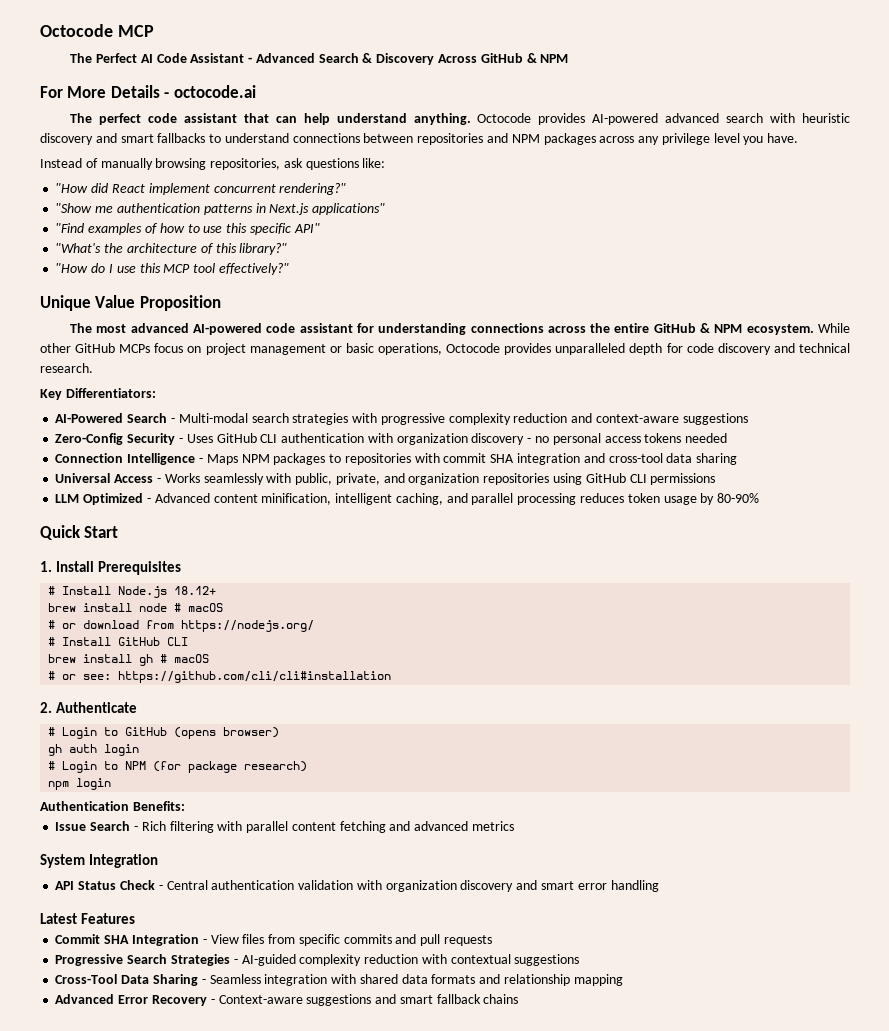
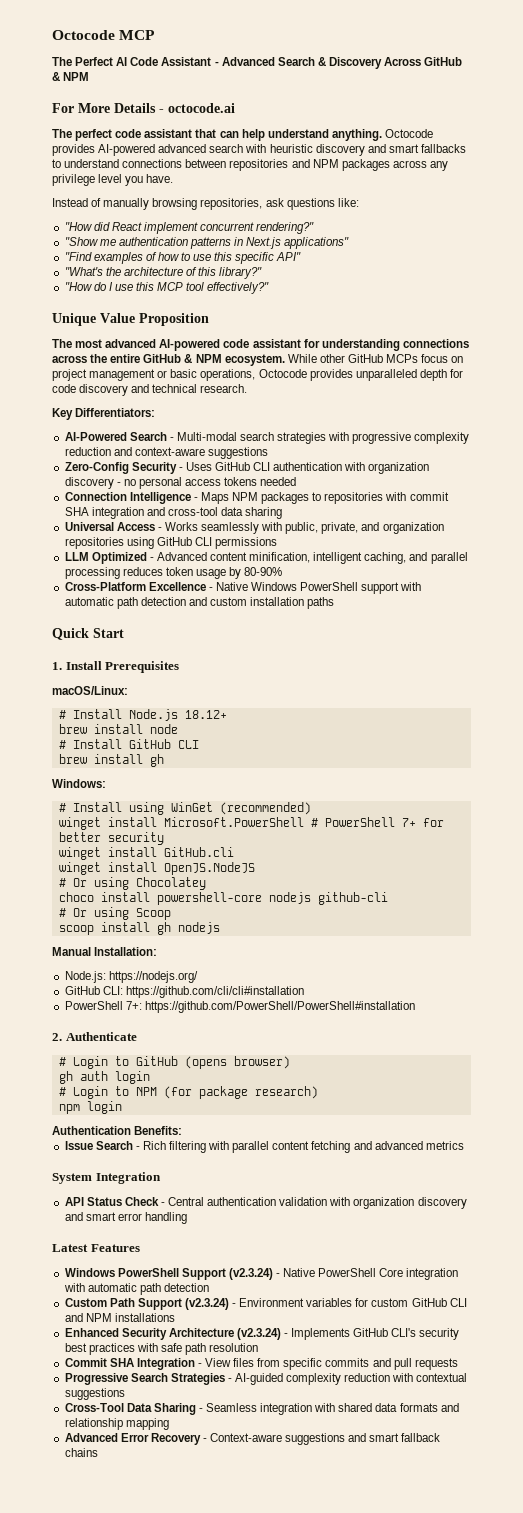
(760, 498) none -> [64,582,422,594] [64,597,335,609] // Cross-Platform Excellence - Native Windows PowerShell support with automatic path detection and custom installation paths
(182, 568) none -> [52,686,128,695] // macOS/Linux:
[174,603,224,612] [48,620,315,632] # macOS // # or download from https://nodejs.org/ -> (178, 729) none
[160,654,210,663] [48,671,392,683] # macOS // # or see: https://github.com/cli/cli#installation -> [52,779,106,788] [58,802,311,815] [58,817,444,830] [58,832,164,845] [58,847,234,860] [58,862,255,875] [58,877,206,890] [58,892,388,905] [58,907,171,920] [58,922,220,935] [52,947,158,956] [64,971,198,983] [64,986,304,998] [64,1001,415,1013] // Windows: // # Install using WinGet (recommended) // winget install Microsoft.PowerShell # PowerShell 7+ for better security // winget install GitHub.cli // winget install OpenJS.NodeJS // # Or using Chocolatey // choco install powershell-core nodejs github-cli // # Or using Scoop // scoop install gh nodejs // Manual Installation: // Node.js: https://nodejs.org/ // GitHub CLI: https://github.com/cli/cli#installation // PowerShell 7+: https://github.com/PowerShell/PowerShell#installation
(136, 918) none -> [64,1268,459,1280] [63,1283,209,1295] [64,1298,467,1310] [64,1313,175,1322] [64,1328,460,1340] [64,1343,259,1355] // Windows PowerShell Support (v2.3.24) - Native PowerShell Core integration with automatic path detection // Custom Path Support (v2.3.24) - Environment variables for custom GitHub CLI and NPM installations // Enhanced Security Architecture (v2.3.24) - Implements GitHub CLI's security best practices with safe path resolution

